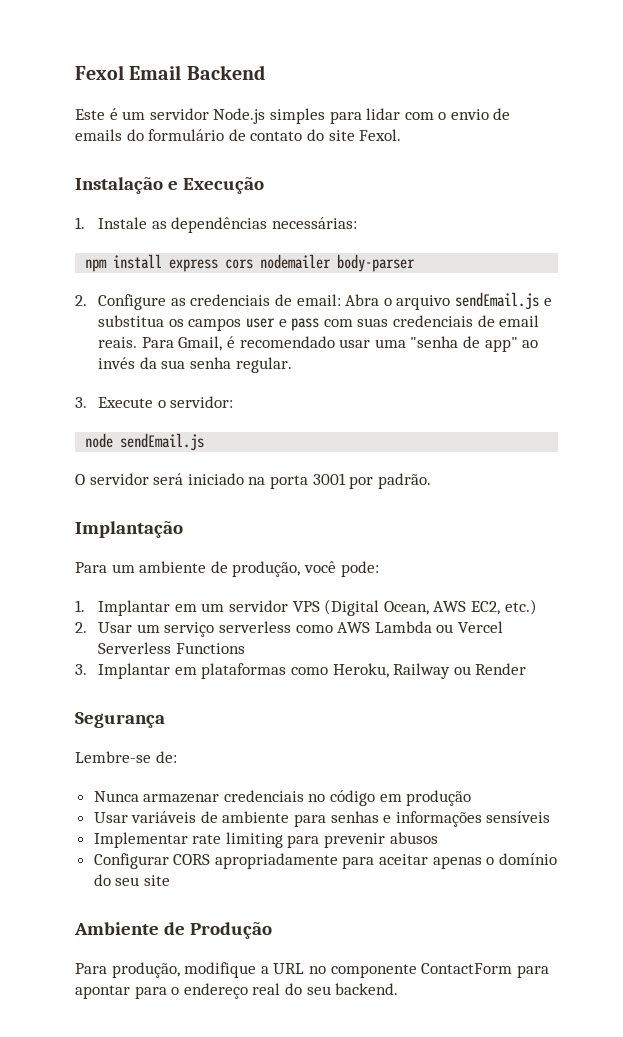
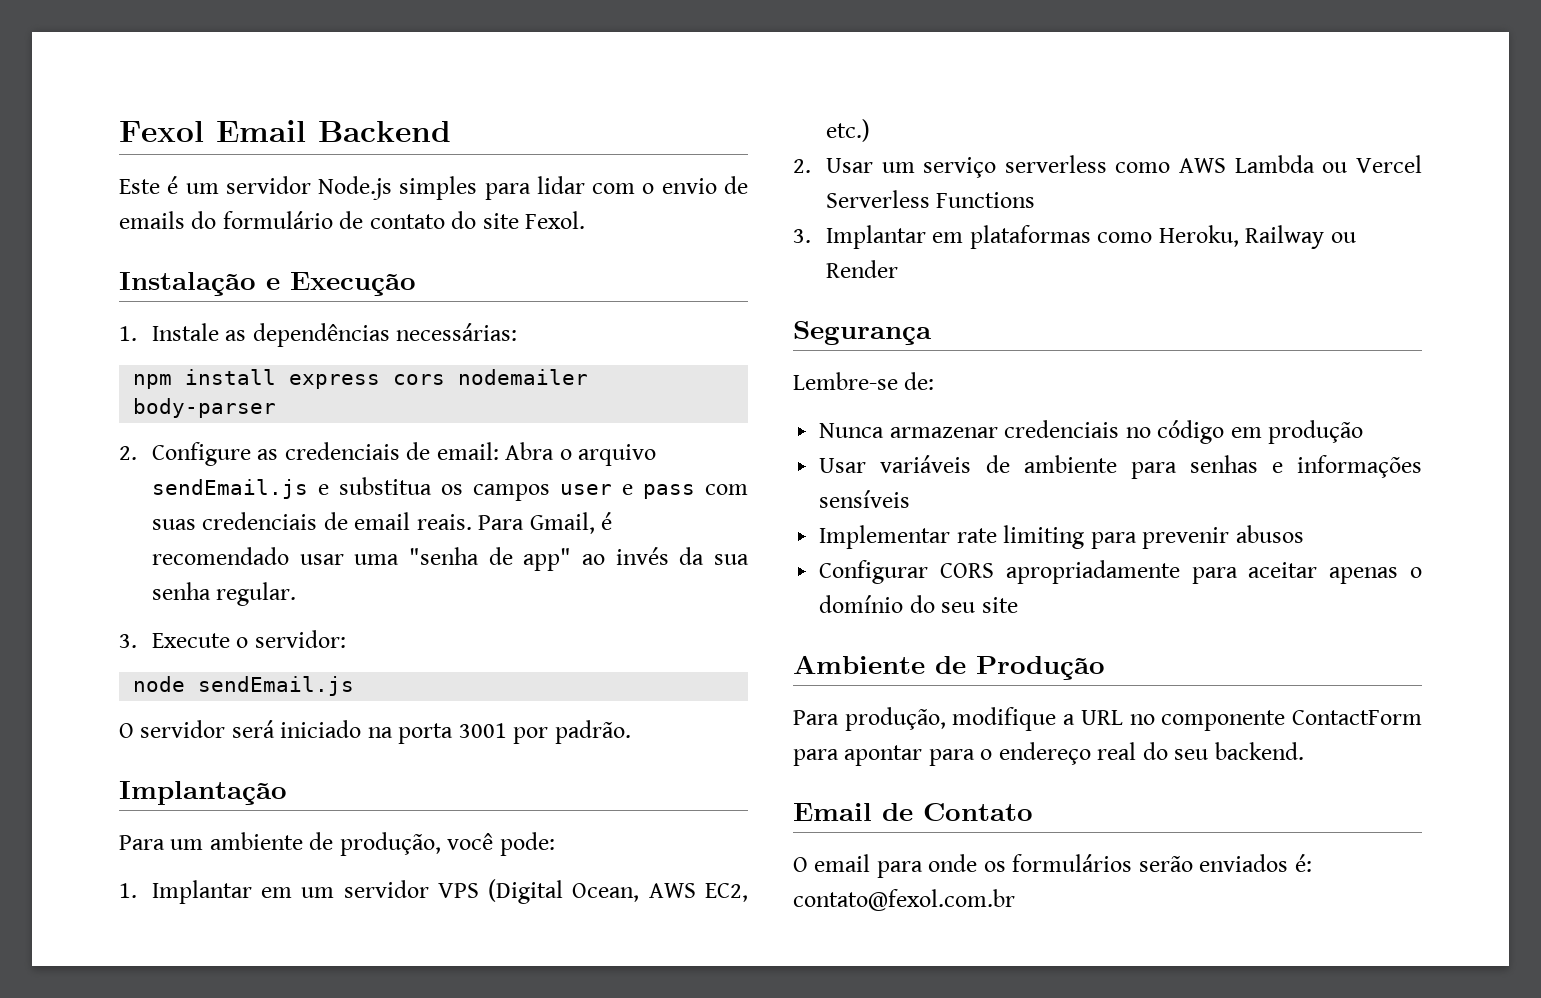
(399, 989) none -> [793,803,1033,821] [793,854,1312,878] [793,889,1015,911] // Email de Contato // O email para onde os formulários serão enviados é: contato@fexol.com.br

